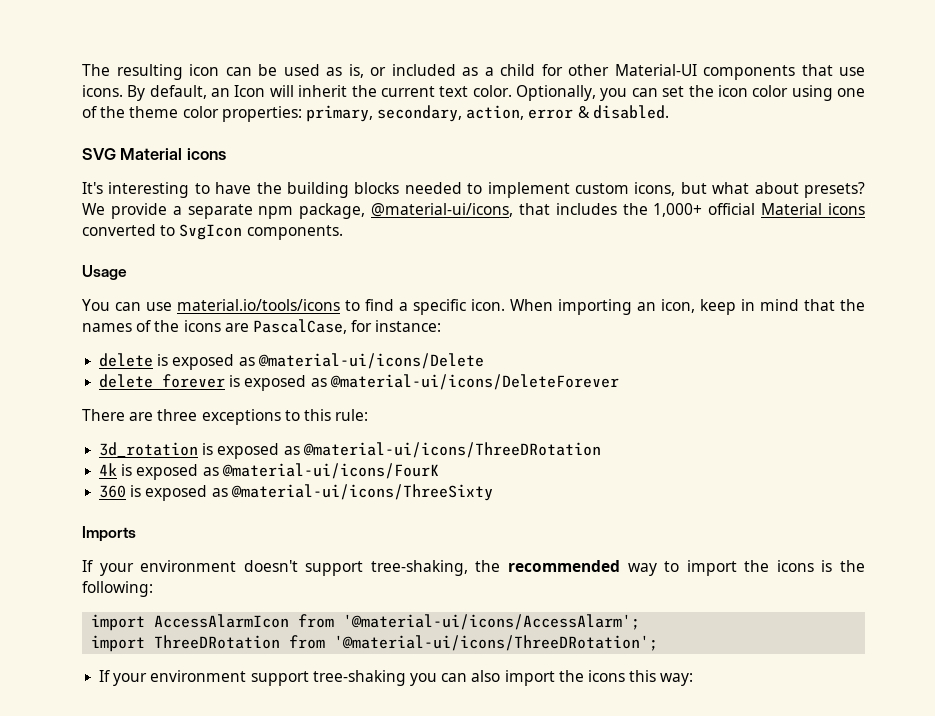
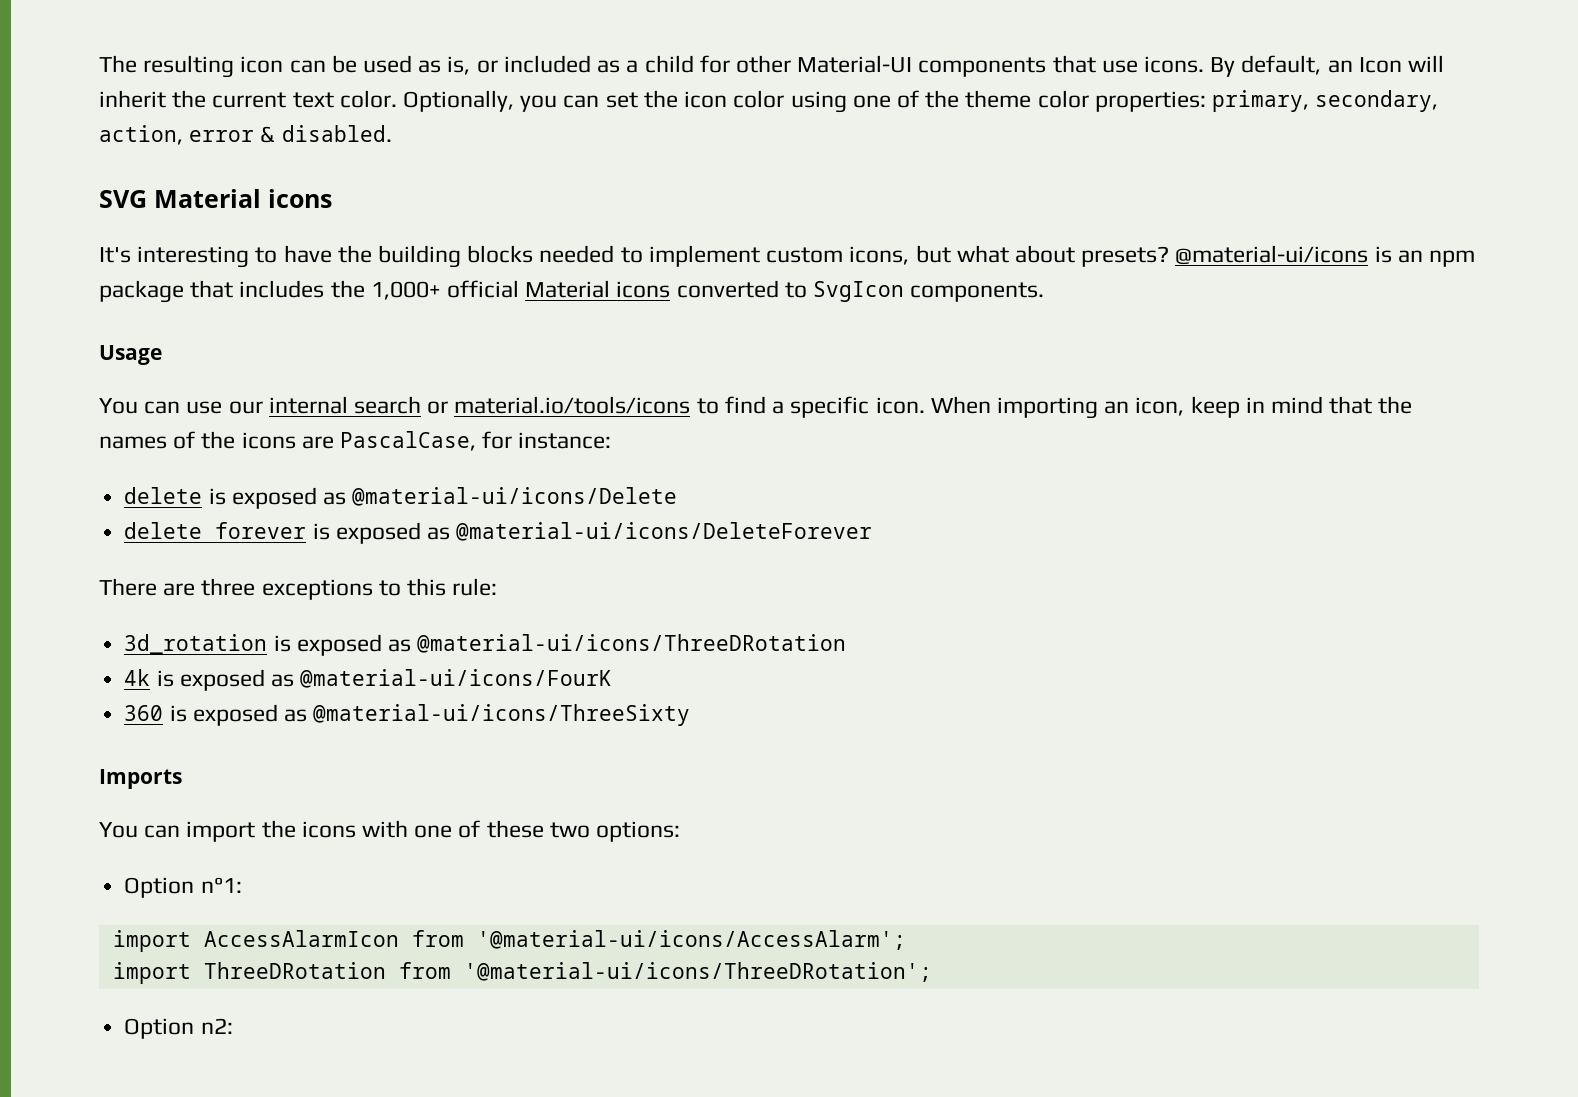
[82,203,514,219] We provide a separate npm package, @material-ui/icons, -> [1175,245,1475,267] [99,280,184,303] @material-ui/icons is an npm package
(172, 306) none -> [228,396,449,414] our internal search or
[82,560,865,576] [82,581,153,597] If your environment doesn't support tree-shaking, the recommended way to import the icons is the following: -> [99,820,681,842] [124,877,242,898] You can import the icons with one of these two options: // Option n°1:
[99,670,694,686] If your environment support tree-shaking you can also import the icons this way: -> [124,1018,233,1039] Option n2:

